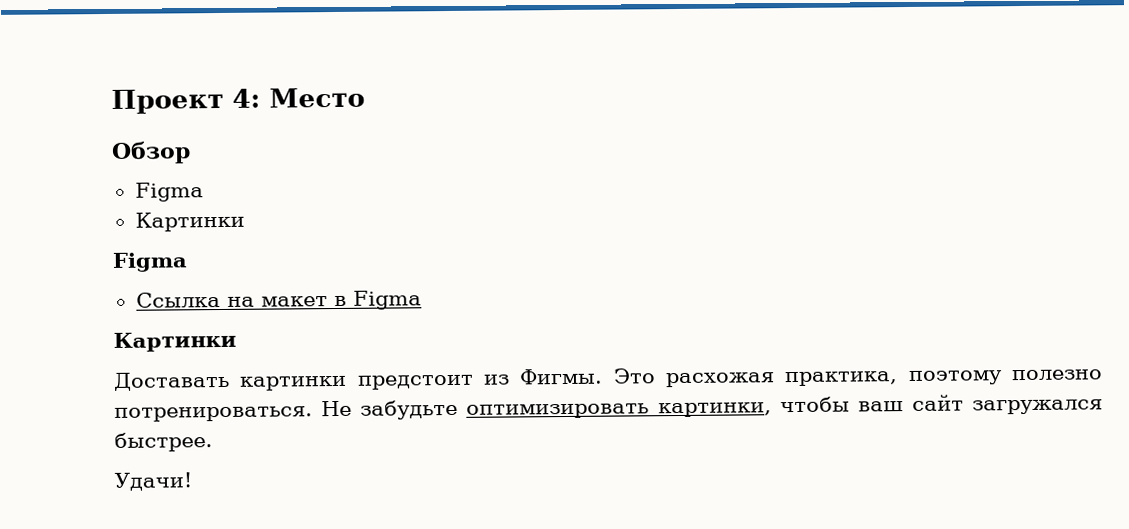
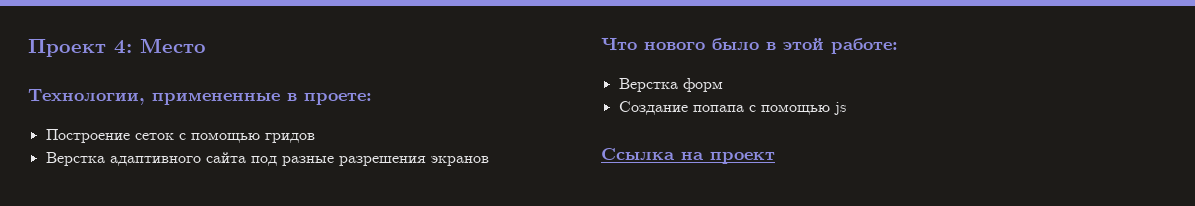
[111,140,191,164] [134,182,204,202] [134,211,245,232] [112,252,188,272] [135,290,422,310] [113,331,237,352] [113,368,1103,391] [114,394,1103,422] [114,432,213,452] [114,472,192,491] Обзор // Figma // Картинки // Figma // Ссылка на макет в Figma // Картинки // Доставать картинки предстоит из Фигмы. Это расхожая практика, поэтому полезно потренироваться. Не забудьте оптимизировать картинки, чтобы ваш сайт загружался быстрее. // Удачи! -> [28,89,372,105] [45,129,315,143] [45,152,489,166] [601,37,898,54] [618,78,723,92] [618,101,846,115] [601,148,775,164] Технологии, примененные в проете: // Построение сеток с помощью гридов // Верстка адаптивного сайта под разные разрешения экранов // Что нового было в этой работе: // Верстка форм // Создание попапа с помощью js // Ссылка на проект

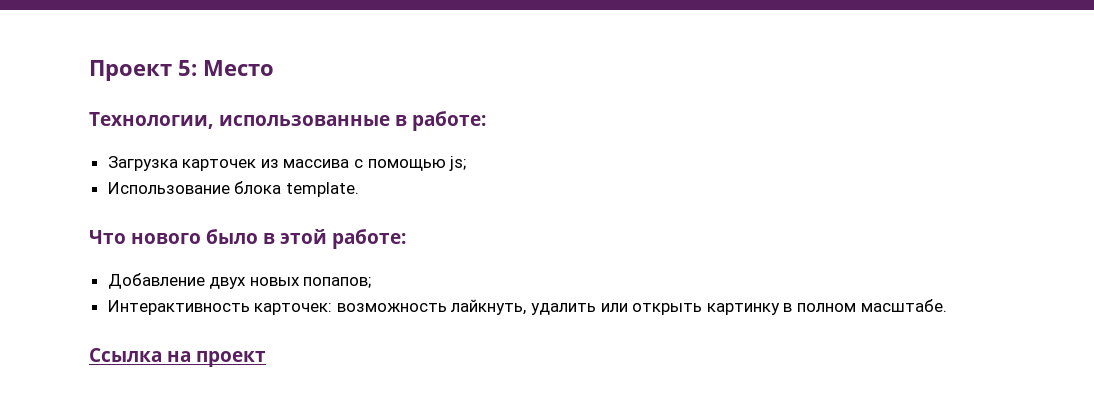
[114,40,132,54] 4: -> [178,60,197,76] 5:
[152,92,372,105] [45,129,315,143] [45,152,489,166] примененные в проете: // Построение сеток с помощью гридов // Верстка адаптивного сайта под разные разрешения экранов -> [219,111,486,131] [107,156,467,171] [107,181,359,197] использованные в работе: // Загрузка карточек из массива с помощью js; // Использование блока template.
[618,78,723,92] [618,101,846,115] Верстка форм // Создание попапа с помощью js -> [107,273,372,289] [107,299,947,315] Добавление двух новых попапов; // Интерактивность карточек: возможность лайкнуть, удалить или открыть картинку в полном масштабе.

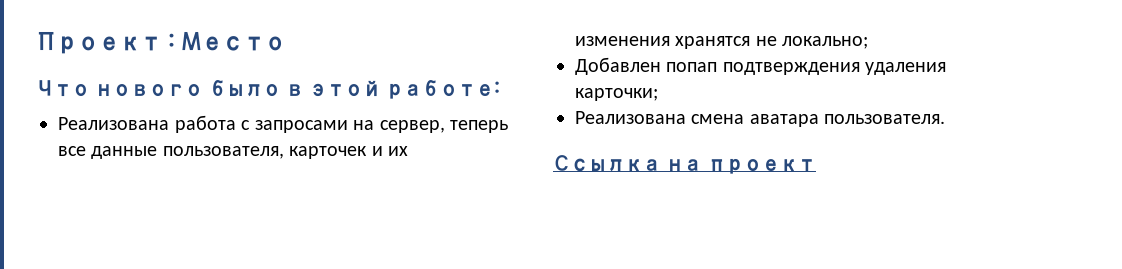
[178,60,197,76] 5: -> [168,33,176,48] :
[89,111,486,131] [107,156,467,171] [107,181,359,197] // Технологии, использованные в работе: // Загрузка карточек из массива с помощью js; // Использование блока template. -> (287, 41) none
[107,273,372,289] [107,299,947,315] Добавление двух новых попапов; // Интерактивность карточек: возможность лайкнуть, удалить или открыть картинку в полном масштабе. -> [58,115,508,133] [58,146,408,159] [575,36,869,49] [575,57,947,75] [575,88,658,101] [575,111,946,127] Реализована работа с запросами на сервер, теперь все данные пользователя, карточек и их изменения хранятся не локально; // Добавлен попап подтверждения удаления карточки; // Реализована смена аватара пользователя.

